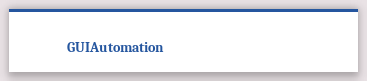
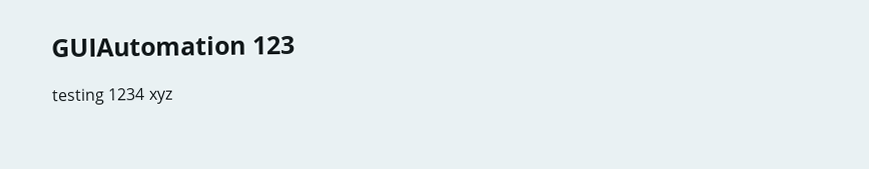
(164, 47) none -> [252,35,295,55] [52,87,173,106] 123 // testing 1234 xyz

